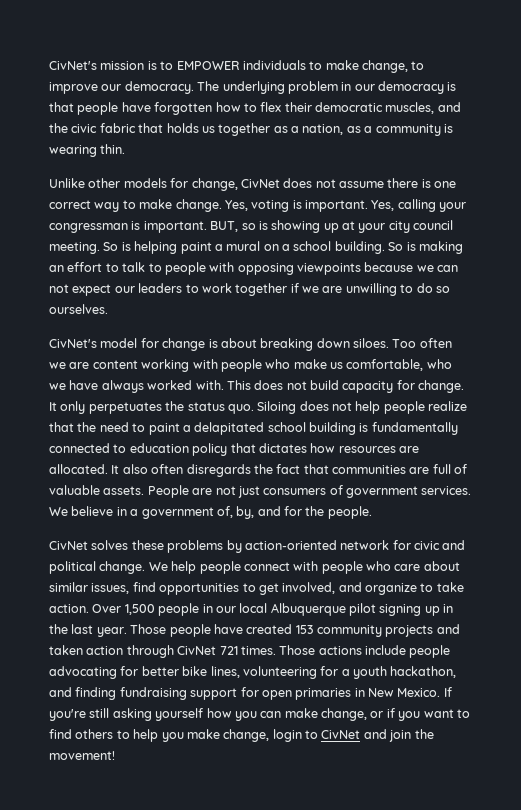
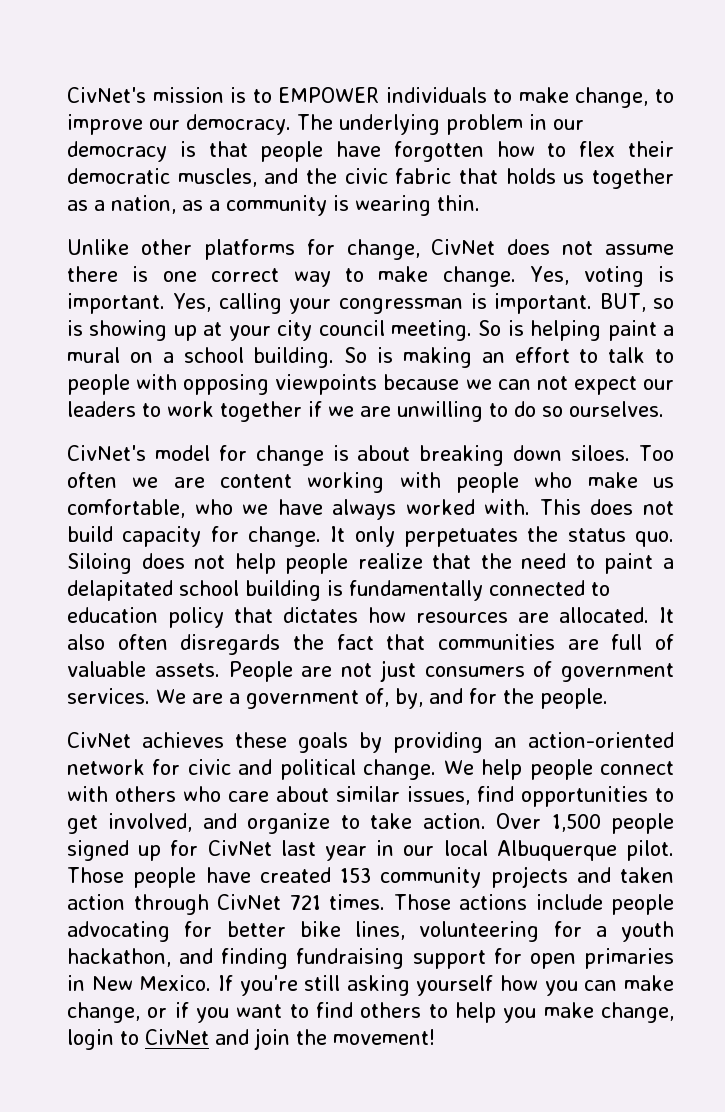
[123,178,167,188] models -> [203,239,295,260] platforms
[71,506,127,516] believe in -> [191,693,223,704] are
[91,540,242,553] solves these problems by -> [142,732,517,753] achieves these goals by providing an
[321,561,363,574] people -> [115,786,176,802] others
[202,603,454,616] [49,624,127,637] in our local Albuquerque pilot signing up in the last year. -> [67,840,674,861] signed up for CivNet last year in our local Albuquerque pilot.

